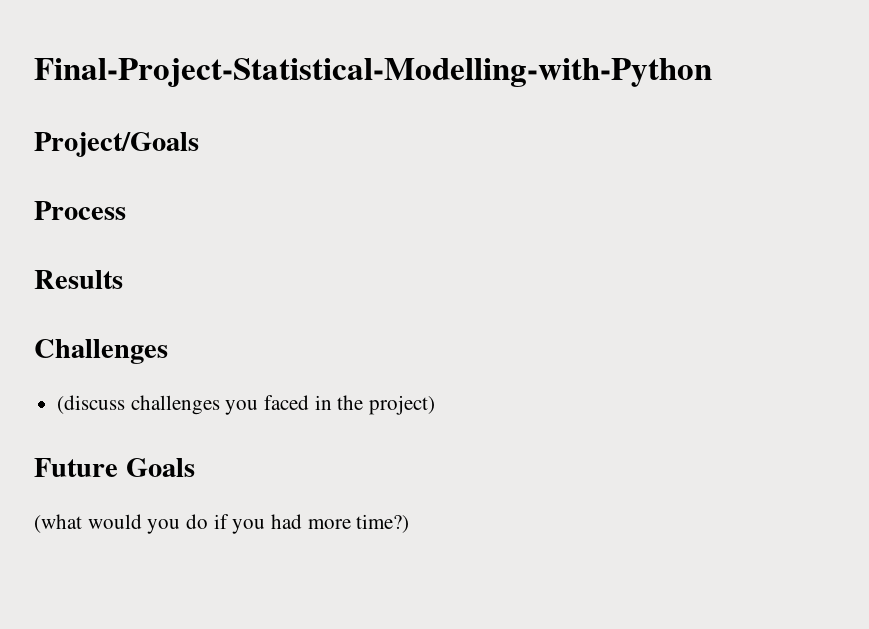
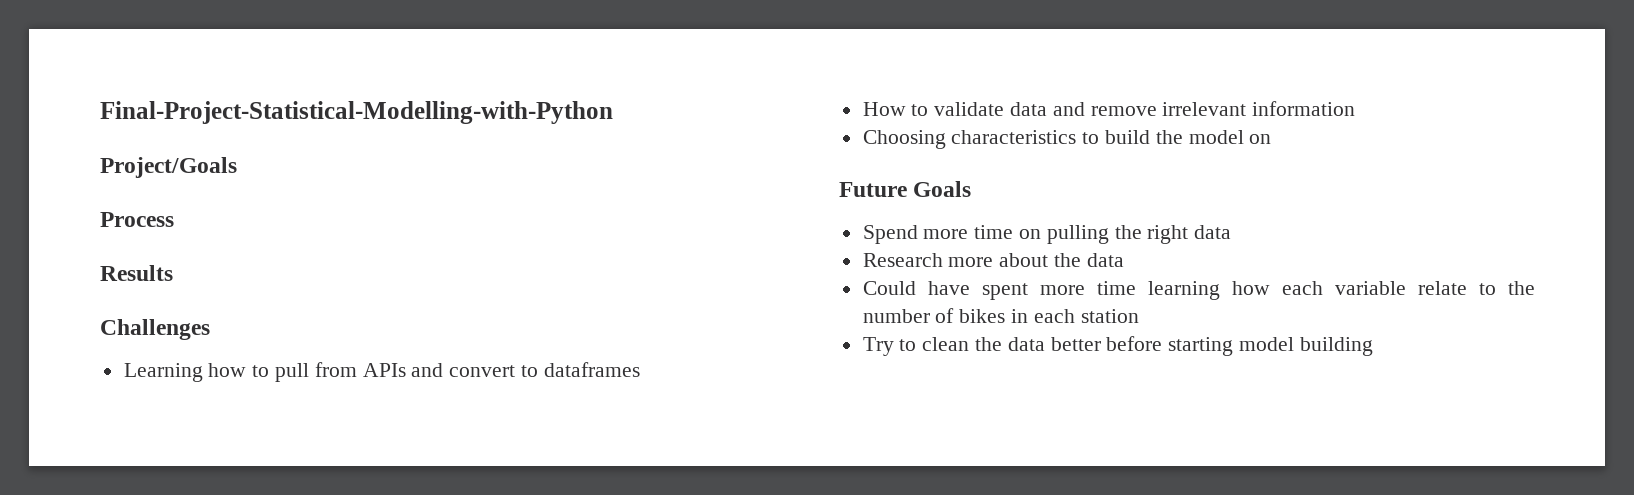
[57,395,436,415] [34,458,195,477] [34,514,410,534] (discuss challenges you faced in the project) // Future Goals // (what would you do if you had more time?) -> [123,362,640,382] [862,101,1356,116] [862,130,1272,149] [839,181,972,197] [862,225,1232,244] [862,253,1124,267] [862,281,1535,300] [862,308,1139,323] [862,336,1373,356] Learning how to pull from APIs and convert to dataframes // How to validate data and remove irrelevant information // Choosing characteristics to build the model on // Future Goals // Spend more time on pulling the right data // Research more about the data // Could have spent more time learning how each variable relate to the number of bikes in each station // Try to clean the data better before starting model building

